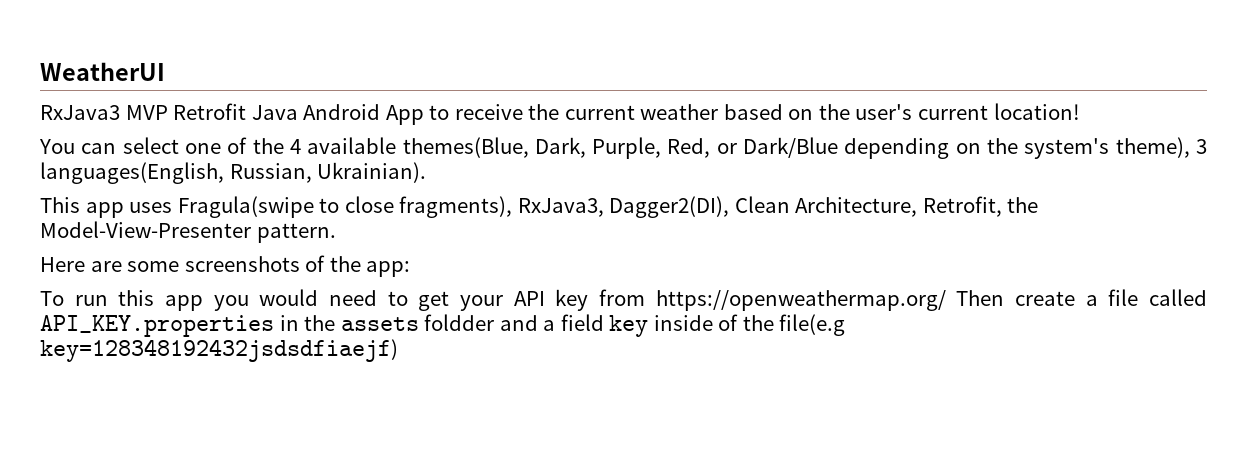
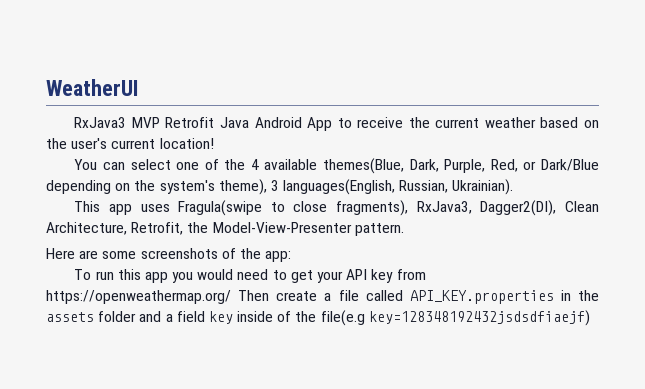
[424,314,495,331] foldder -> [98,311,137,322] folder

